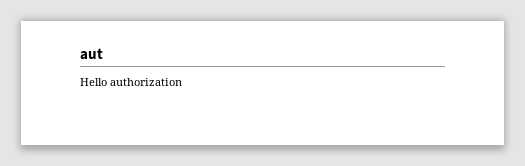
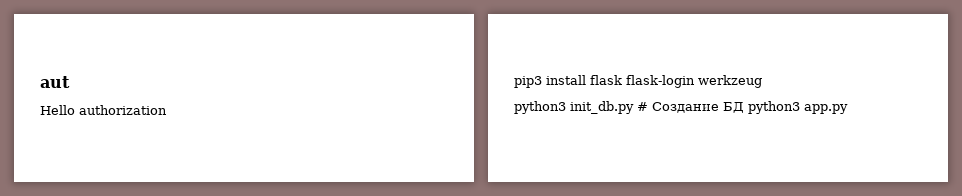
(182, 82) none -> [514,75,762,88] [514,101,848,114] // pip3 install flask flask-login werkzeug // python3 init_db.py # Создание БД python3 app.py

